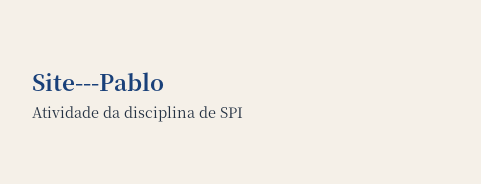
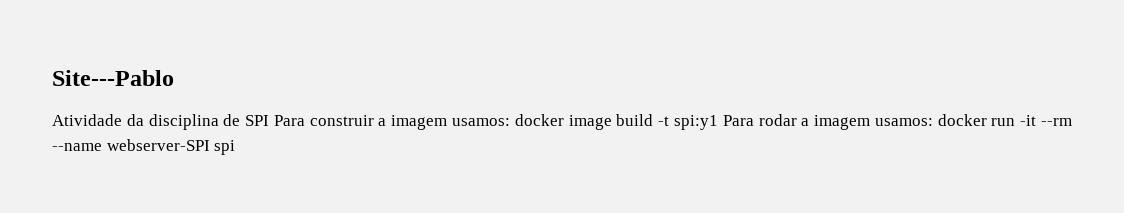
(243, 112) none -> [273,114,1072,130] [52,139,236,155] Para construir a imagem usamos: docker image build -t spi:y1 Para rodar a imagem usamos: docker run -it --rm --name webserver-SPI spi

